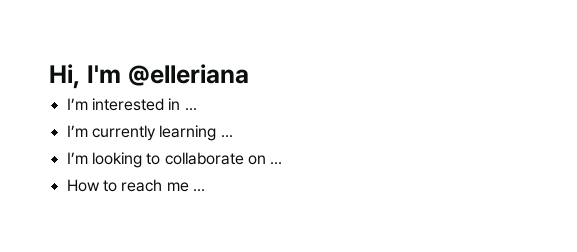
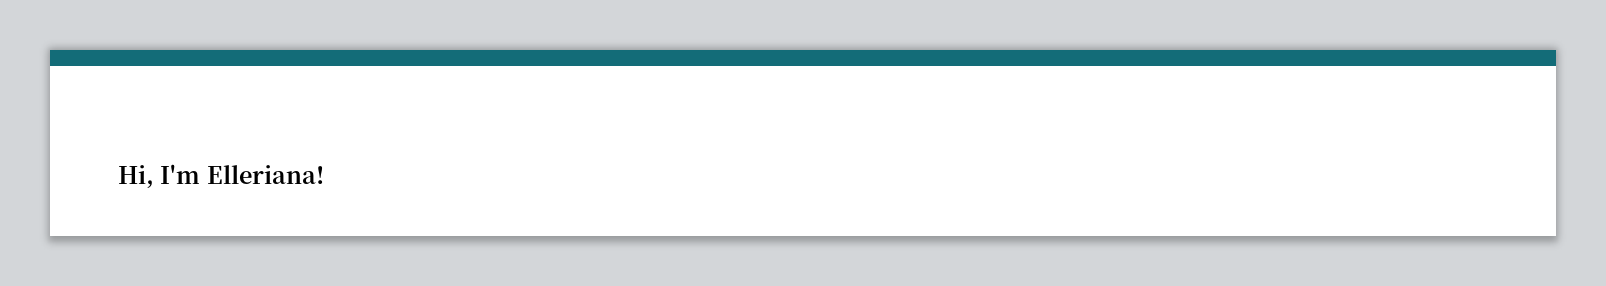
[127,64,249,86] [66,98,197,111] [66,125,233,141] [66,152,283,168] [66,179,205,192] @elleriana // I’m interested in ... // I’m currently learning ... // I’m looking to collaborate on ... // How to reach me ... -> [206,165,324,184] Elleriana!

